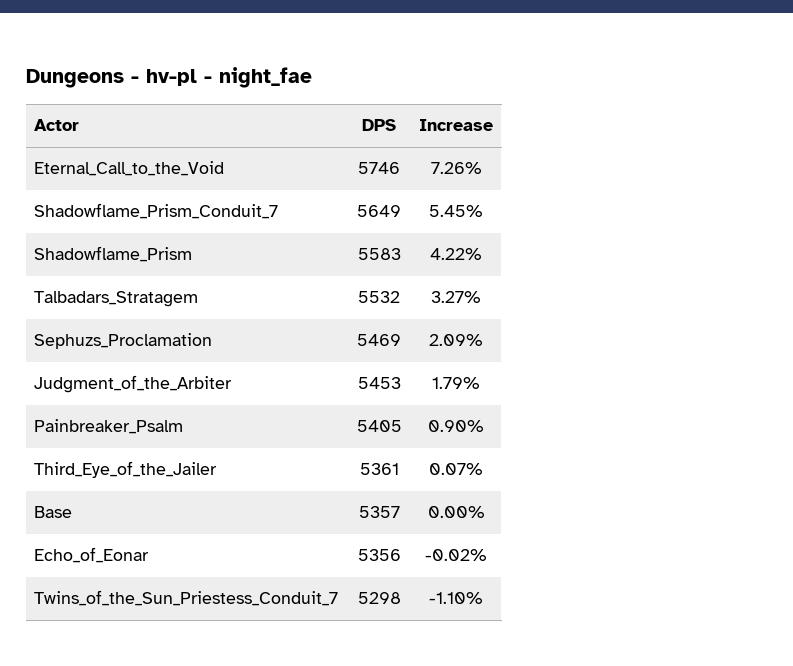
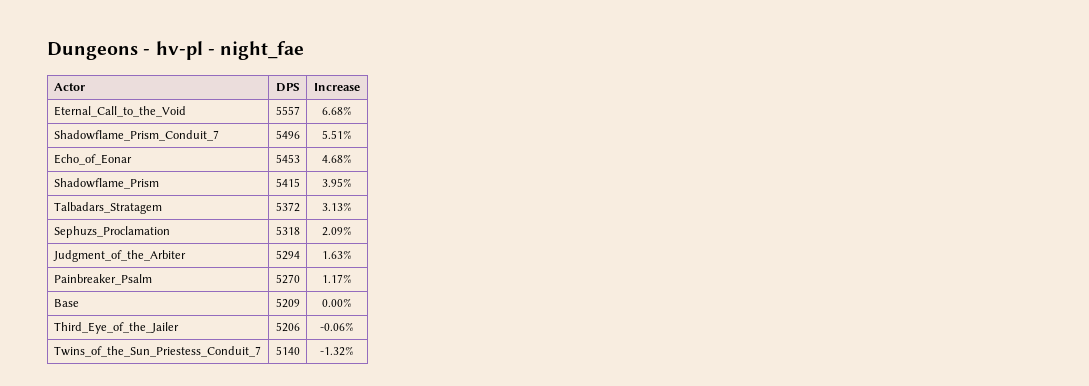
[358,162,400,174] [430,162,482,174] 5746 | 7.26% -> [275,106,300,115] [322,106,352,115] 5557 | 6.68%
[357,205,401,217] [429,205,483,217] 5649 | 5.45% -> [275,130,300,139] [322,130,352,139] [53,154,132,165] [275,154,300,163] [322,154,352,163] 5496 | 5.51% // Echo_of_Eonar | 5453 | 4.68%
[357,248,401,260] [430,248,482,260] 5583 | 4.22% -> [275,178,300,187] [322,178,352,187] 5415 | 3.95%
[358,291,400,303] [431,291,481,303] 5532 | 3.27% -> [275,202,300,212] [322,202,352,211] 5372 | 3.13%
[357,334,401,346] 5469 -> [275,226,300,235] 5318
[357,377,401,389] [432,377,480,389] 5453 | 1.79% -> [275,250,300,260] [322,250,352,259] 5294 | 1.63%
[356,420,402,432] [428,420,484,432] [34,461,218,478] [359,463,399,475] [429,463,483,475] [34,506,73,518] [358,506,400,518] [427,506,485,518] [34,547,150,563] [357,549,401,561] [425,549,487,561] 5405 | 0.90% // Third_Eye_of_the_Jailer | 5361 | 0.07% // Base | 5357 | 0.00% // Echo_of_Eonar | 5356 | -0.02% -> [275,274,300,284] [322,274,352,283] [53,299,79,307] [275,298,300,308] [322,298,352,307] [53,322,179,334] [275,322,300,332] [320,322,354,331] 5270 | 1.17% // Base | 5209 | 0.00% // Third_Eye_of_the_Jailer | 5206 | -0.06%
[357,592,401,604] [429,592,483,604] 5298 | -1.10% -> [275,346,300,355] [320,346,354,356] 5140 | -1.32%

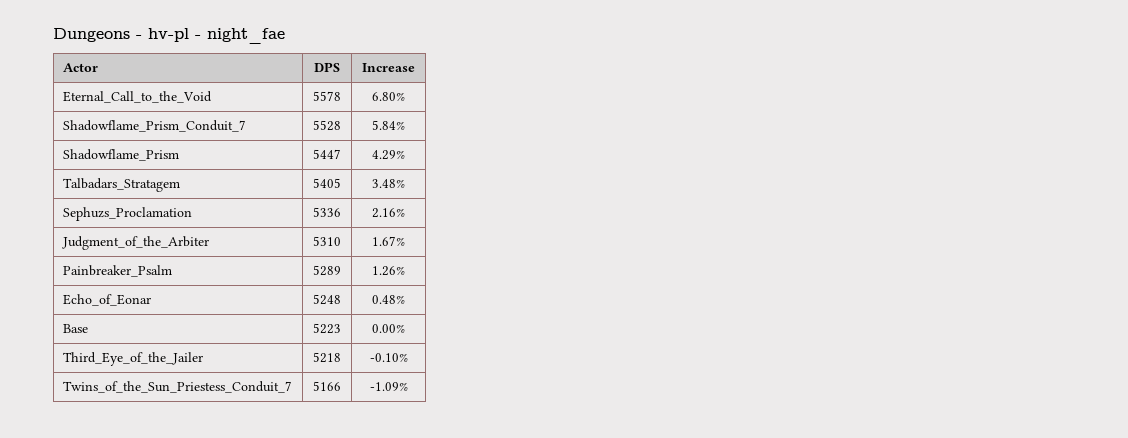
[275,106,300,115] [322,106,352,115] 5557 | 6.68% -> [313,91,341,101] [372,92,405,101] 5578 | 6.80%
[275,130,300,139] [322,130,352,139] [53,154,132,165] [275,154,300,163] [322,154,352,163] [53,178,159,189] [275,178,300,187] [322,178,352,187] [53,202,162,214] [275,202,300,212] [322,202,352,211] [53,226,170,238] [275,226,300,235] [322,226,352,236] [52,250,186,262] [275,250,300,260] [322,250,352,259] [53,274,152,285] [275,274,300,284] [322,274,352,283] 5496 | 5.51% // Echo_of_Eonar | 5453 | 4.68% // Shadowflame_Prism | 5415 | 3.95% // Talbadars_Stratagem | 5372 | 3.13% // Sephuzs_Proclamation | 5318 | 2.09% // Judgment_of_the_Arbiter | 5294 | 1.63% // Painbreaker_Psalm | 5270 | 1.17% -> [313,120,341,131] [372,120,405,130] [62,149,179,161] [313,149,341,159] [372,150,405,160] [62,178,180,192] [313,178,341,188] [372,179,405,188] [62,207,192,221] [313,207,341,217] [372,208,405,218] [61,236,209,250] [313,236,341,246] [372,236,405,246] [62,265,172,277] [313,265,341,276] [372,266,405,276] [62,294,151,306] [313,294,341,305] [372,295,405,304] 5528 | 5.84% // Shadowflame_Prism | 5447 | 4.29% // Talbadars_Stratagem | 5405 | 3.48% // Sephuzs_Proclamation | 5336 | 2.16% // Judgment_of_the_Arbiter | 5310 | 1.67% // Painbreaker_Psalm | 5289 | 1.26% // Echo_of_Eonar | 5248 | 0.48%
[275,298,300,308] 5209 -> [313,323,341,334] 5223
[275,322,300,332] [320,322,354,331] 5206 | -0.06% -> [313,352,341,363] [369,353,408,362] 5218 | -0.10%
[275,346,300,355] [320,346,354,356] 5140 | -1.32% -> [313,381,341,391] [369,382,408,391] 5166 | -1.09%

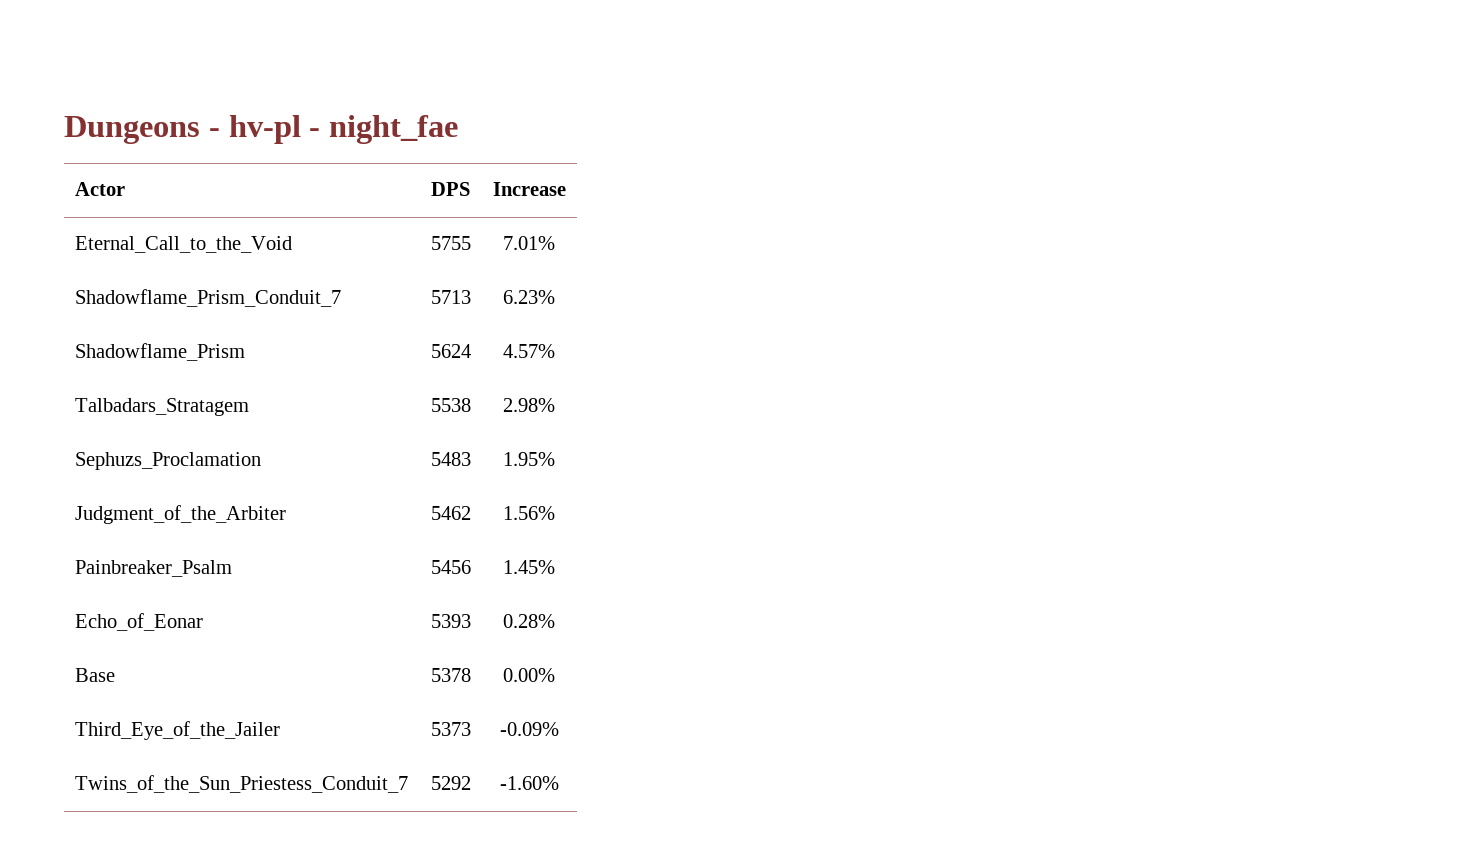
[313,91,341,101] [372,92,405,101] 5578 | 6.80% -> [430,236,471,250] [503,236,555,250] 5755 | 7.01%
[313,120,341,131] [372,120,405,130] 5528 | 5.84% -> [430,290,471,304] [503,290,555,304] 5713 | 6.23%
[313,149,341,159] [372,150,405,160] 5447 | 4.29% -> [430,344,471,358] [503,344,555,358] 5624 | 4.57%
[313,178,341,188] [372,179,405,188] 5405 | 3.48% -> [430,398,471,412] [503,398,555,412] 5538 | 2.98%
[313,207,341,217] [372,208,405,218] 5336 | 2.16% -> [430,452,471,466] [503,452,555,466] 5483 | 1.95%
[313,236,341,246] [372,236,405,246] 5310 | 1.67% -> [430,506,471,520] [503,506,555,520] 5462 | 1.56%
[313,265,341,276] [372,266,405,276] 5289 | 1.26% -> [430,560,471,574] [503,560,555,574] 5456 | 1.45%
[313,294,341,305] [372,295,405,304] 5248 | 0.48% -> [430,614,471,628] [503,614,555,628] 5393 | 0.28%
[313,323,341,334] 5223 -> [430,668,471,682] 5378
[313,352,341,363] [369,353,408,362] 5218 | -0.10% -> [430,722,471,736] [499,722,559,736] 5373 | -0.09%
[313,381,341,391] [369,382,408,391] 5166 | -1.09% -> [430,776,471,790] [499,776,559,790] 5292 | -1.60%

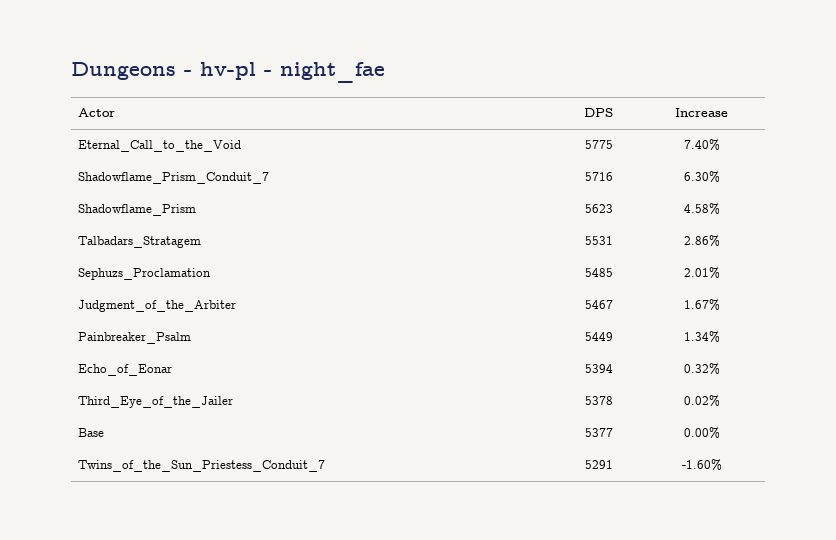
[430,236,471,250] [503,236,555,250] 5755 | 7.01% -> [584,140,613,149] [683,139,720,151] 5775 | 7.40%
[430,290,471,304] [503,290,555,304] 5713 | 6.23% -> [584,172,613,181] [683,171,720,183] 5716 | 6.30%
[430,344,471,358] [503,344,555,358] 5624 | 4.57% -> [584,204,613,213] [683,203,720,215] 5623 | 4.58%
[430,398,471,412] [503,398,555,412] 5538 | 2.98% -> [584,236,613,245] [683,235,720,247] 5531 | 2.86%
[430,452,471,466] [503,452,555,466] 5483 | 1.95% -> [584,268,613,277] [683,267,720,279] 5485 | 2.01%
[430,506,471,520] [503,506,555,520] 5462 | 1.56% -> [584,300,613,309] [683,299,720,311] 5467 | 1.67%
[430,560,471,574] [503,560,555,574] 5456 | 1.45% -> [584,332,613,341] [683,331,720,343] 5449 | 1.34%
[430,614,471,628] [503,614,555,628] 5393 | 0.28% -> [584,364,613,373] [683,363,720,375] [77,396,233,408] [584,396,613,405] [683,395,720,407] 5394 | 0.32% // Third_Eye_of_the_Jailer | 5378 | 0.02%
[430,668,471,682] 5378 -> [584,428,613,437] 5377
[74,721,280,740] [430,722,471,736] [499,722,559,736] // Third_Eye_of_the_Jailer | 5373 | -0.09% -> (720, 433) none
[430,776,471,790] 5292 -> [584,460,613,469] 5291

